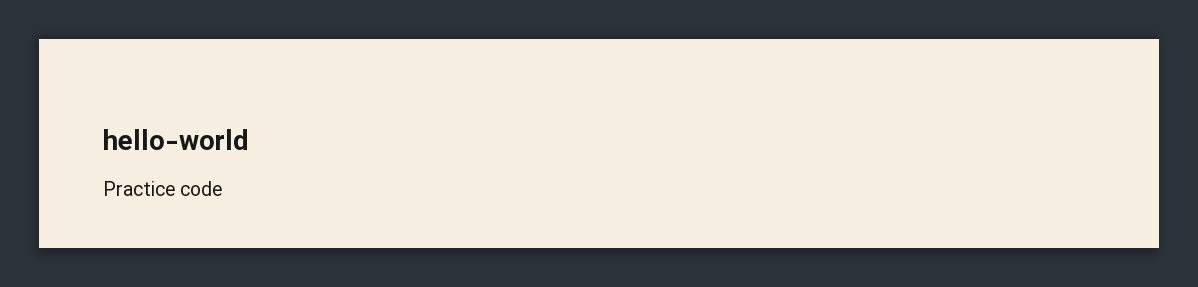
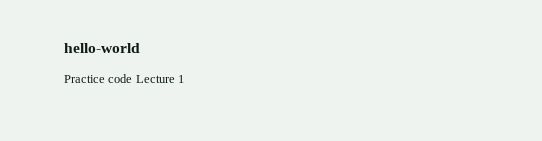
(223, 188) none -> [135,75,185,83] Lecture 1

